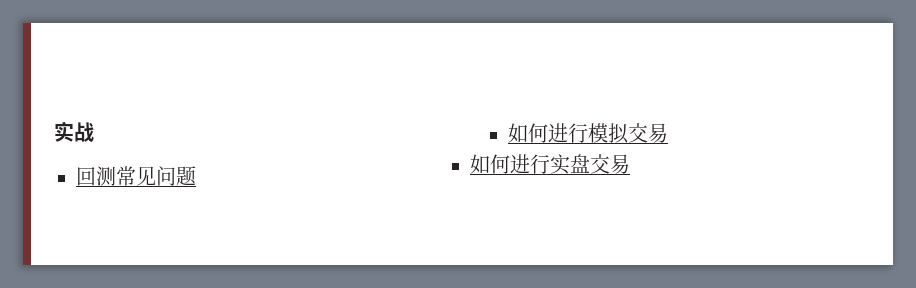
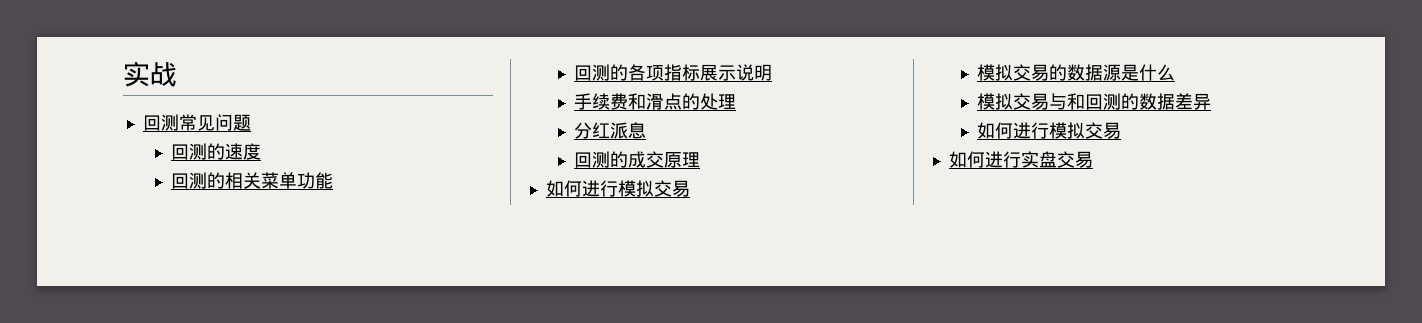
(196, 176) none -> [171,143,262,160] [171,172,334,189] [574,64,773,81] [574,93,737,110] [574,122,647,139] [574,151,701,168] [545,180,690,197] [977,64,1176,81] [977,93,1212,110] // 回测的速度 // 回测的相关菜单功能 // 回测的各项指标展示说明 // 手续费和滑点的处理 // 分红派息 // 回测的成交原理 // 如何进行模拟交易 // 模拟交易的数据源是什么 // 模拟交易与和回测的数据差异

